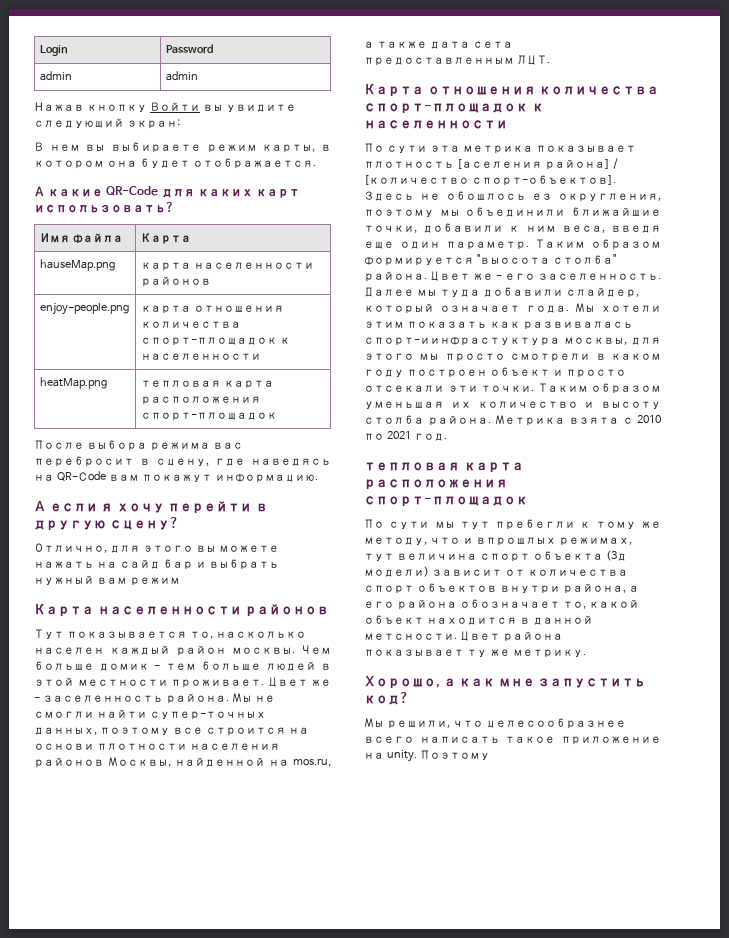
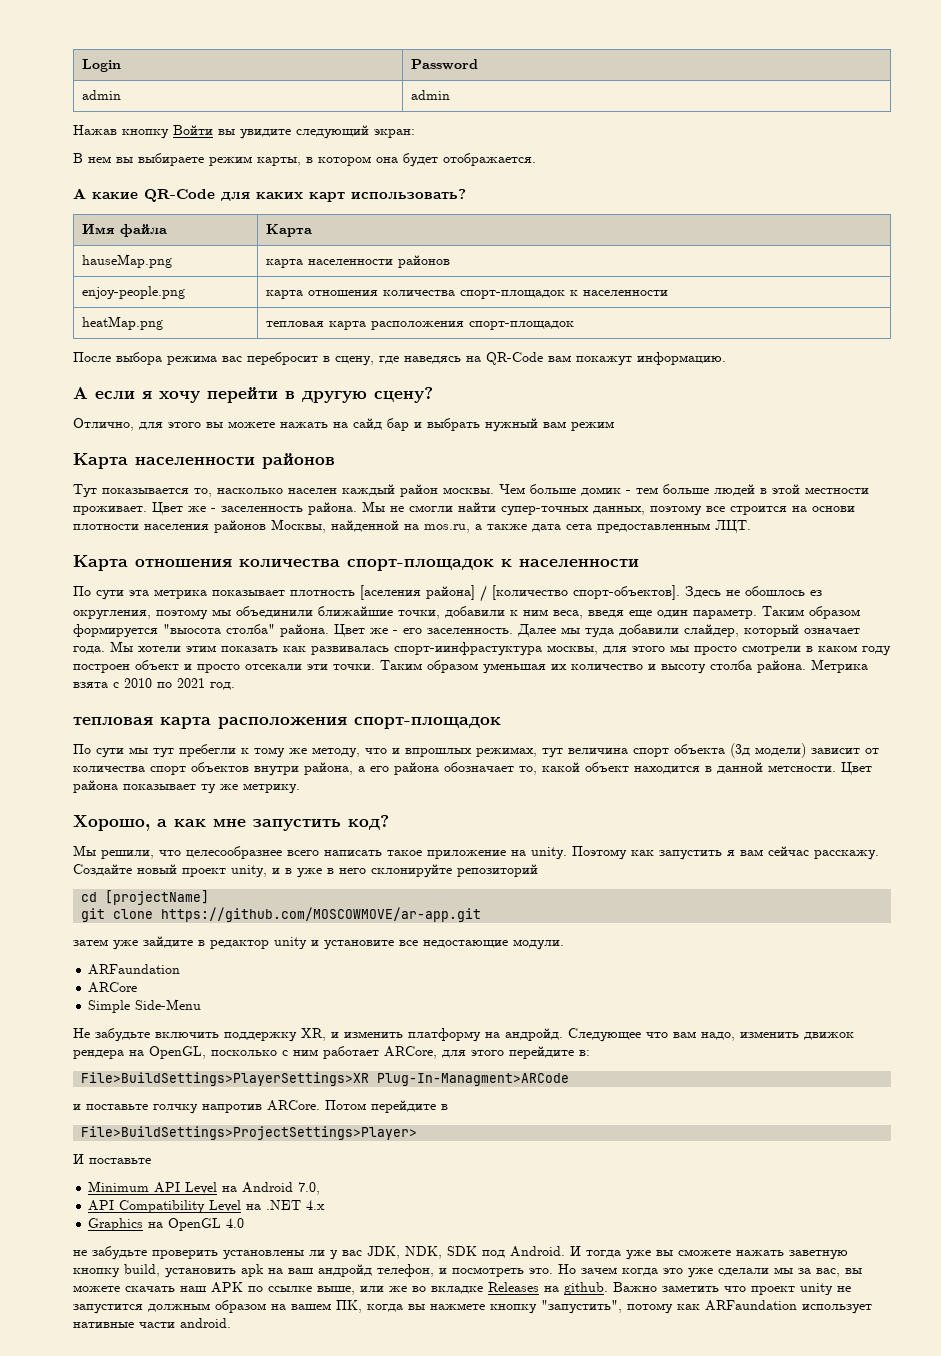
(490, 755) none -> [631,846,879,860] [73,864,538,878] [81,890,210,905] [81,907,482,922] [73,936,564,950] [88,964,181,975] [88,982,138,993] [88,999,202,1013] [73,1028,854,1042] [73,1046,590,1059] [81,1072,570,1086] [73,1100,448,1114] [81,1126,418,1140] [73,1154,151,1165] [88,1181,321,1195] [88,1200,326,1213] [88,1218,245,1231] [73,1246,848,1260] [73,1264,862,1278] [73,1282,851,1295] [73,1300,872,1314] [73,1318,231,1328] как запустить я вам сейчас расскажу. Cоздайте новый проект unity, и в уже в него склонируйте репозиторий // cd [projectName] // git clone https://github.com/MOSCOWMOVE/ar-app.git // затем уже зайдите в редактор unity и установите все недостающие модули. // ARFaundation // ARCore // Simple Side-Menu // Не забудьте включить поддержку XR, и изменить платформу на андройд. Следующее что вам надо, изменить движок рендера на OpenGL, посколько с ним работает ARCore, для этого перейдите в: // File>BuildSettings>PlayerSettings>XR Plug-In-Managment>ARCode // и поставьте голчку напротив ARCore. Потом перейдите в // File>BuildSettings>ProjectSettings>Player> // И поставьте // Minimum API Level на Android 7.0, // API Compatibility Level на .NET 4.x // Graphiсs на OpenGL 4.0 // не забудьте проверить установлены ли у вас JDK, NDK, SDK под Android. И тогда уже вы сможете нажать заветную кнопку build, установить apk на ваш андройд телефон, и посмотреть это. Но зачем когда это уже сделали мы за вас, вы можете скачать наш APK по ссылке выше, или же во вкладке Releases на github. Важно заметить что проект unity не запустится должным образом на вашем ПК, когда вы нажмете кнопку "запустить", потому как ARFaundation использует нативные части android.

